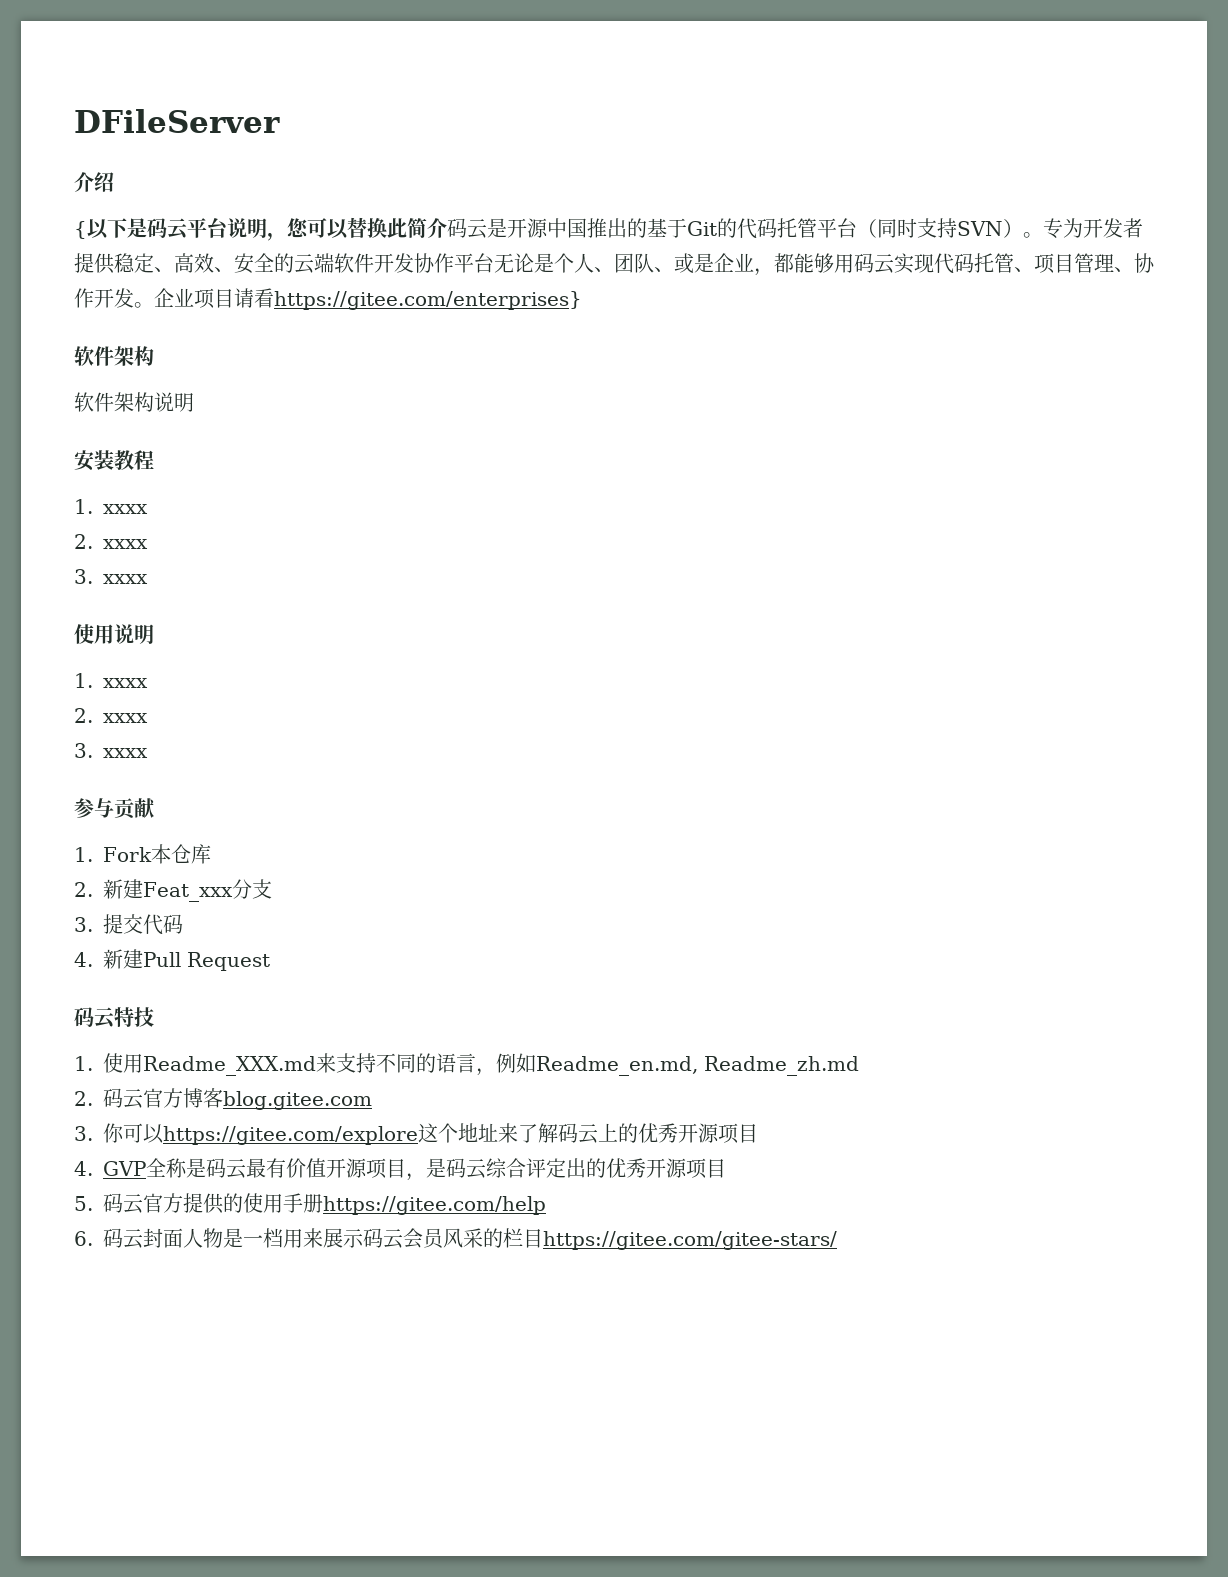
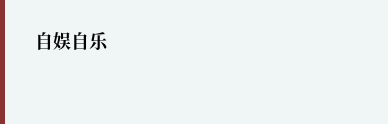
[74,109,280,133] [74,172,114,192] [74,217,1143,241] [74,253,1155,276] [74,288,582,310] [74,346,154,366] [74,392,194,412] [74,450,154,471] [74,499,148,514] [74,534,148,549] [74,569,148,584] [74,624,154,644] [74,673,148,688] [74,708,148,723] [74,743,148,758] [74,798,155,820] [74,844,211,864] [74,879,272,902] [74,914,183,935] [74,949,270,971] [74,1007,154,1029] [74,1053,859,1076] [74,1088,372,1110] [74,1123,758,1145] [74,1158,726,1181] [74,1193,546,1215] [74,1228,837,1250] DFileServer // 介绍 // {以下是码云平台说明，您可以替换此简介码云是开源中国推出的基于Git的代码托管平台（同时支持SVN）。专为开发者提供稳定、高效、安全的云端软件开发协作平台无论是个人、团队、或是企业，都能够用码云实现代码托管、项目管理、协作开发。企业项目请看https://gitee.com/enterprises} // 软件架构 // 软件架构说明 // 安装教程 // 1. xxxx // 2. xxxx // 3. xxxx // 使用说明 // 1. xxxx // 2. xxxx // 3. xxxx // 参与贡献 // 1. Fork本仓库 // 2.新建Feat_xxx分支 // 3.提交代码 // 4.新建Pull Request // 码云特技 // 1.使用Readme_XXX.md来支持不同的语言，例如Readme_en.md, Readme_zh.md // 2.码云官方博客blog.gitee.com // 3.你可以https://gitee.com/explore这个地址来了解码云上的优秀开源项目 // 4. GVP全称是码云最有价值开源项目，是码云综合评定出的优秀开源项目 // 5.码云官方提供的使用手册https://gitee.com/help // 6.码云封面人物是一档用来展示码云会员风采的栏目https://gitee.com/gitee-stars/ -> [35,32,109,50] 自娱自乐

